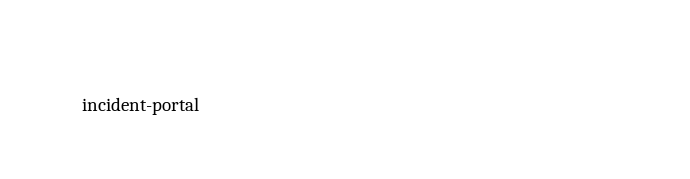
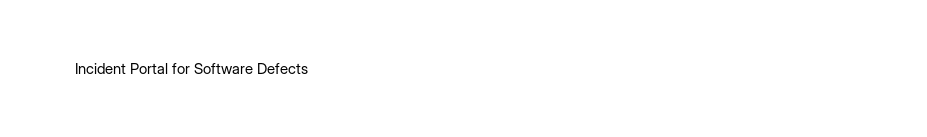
[82,97,199,115] incident-portal -> [75,63,309,74] Incident Portal for Software Defects

